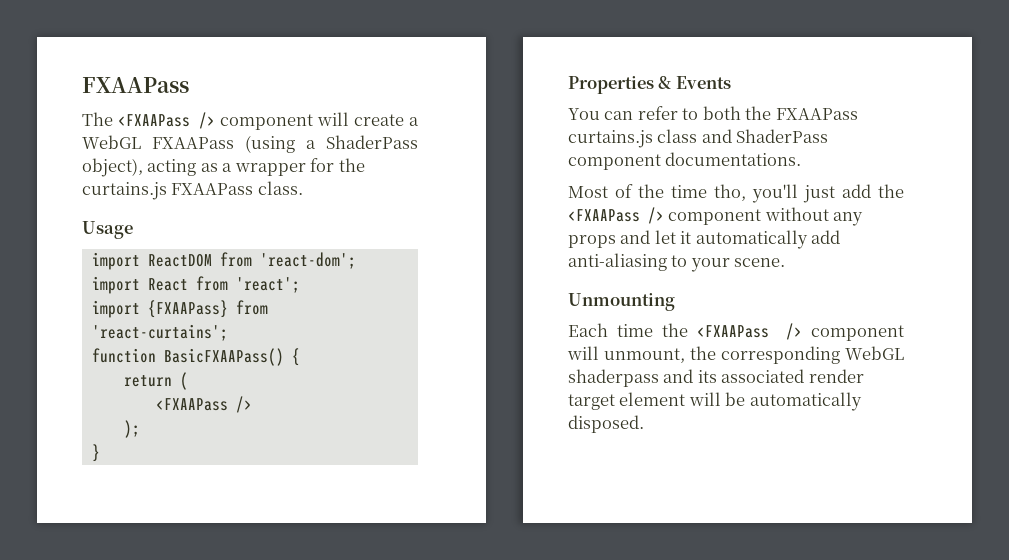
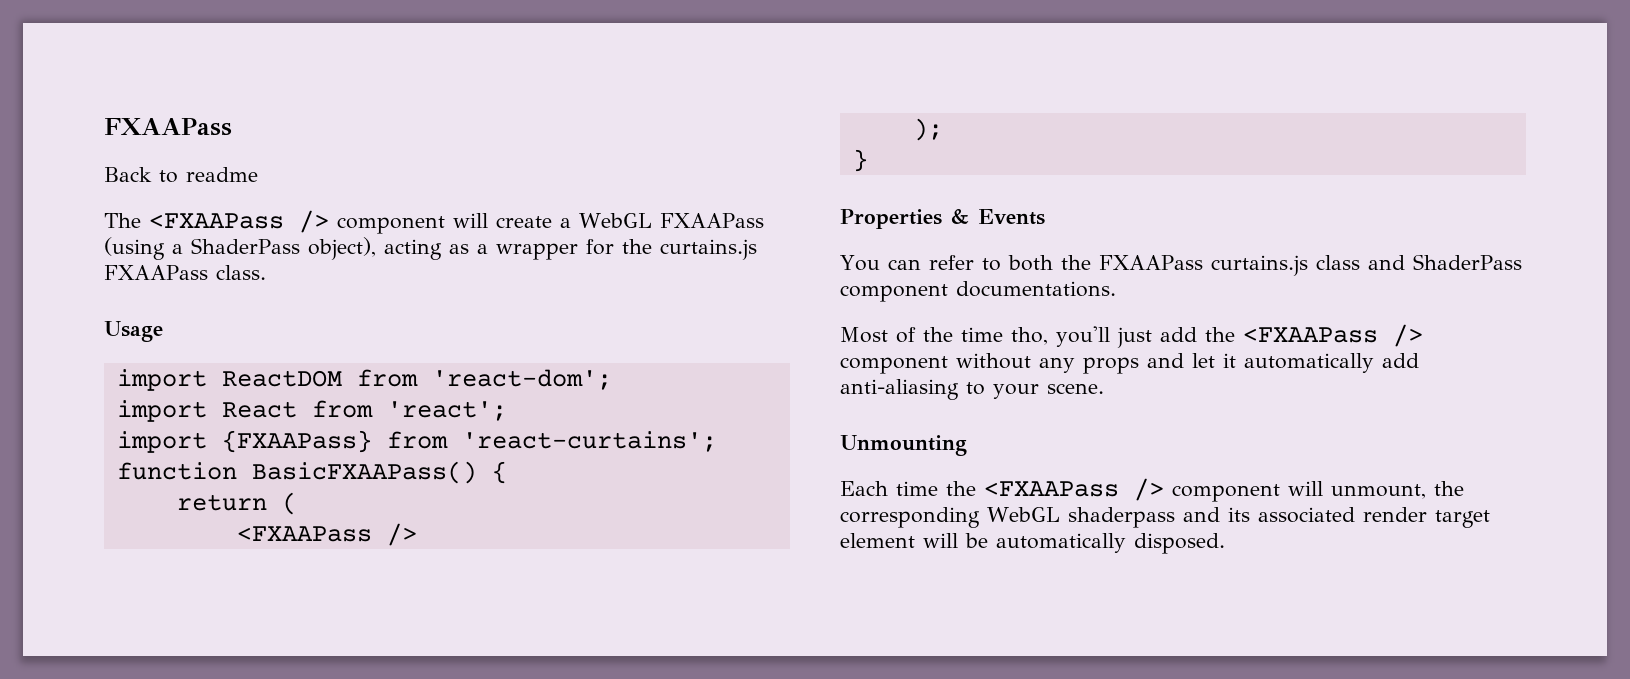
[82,77,189,93] FXAAPass -> [104,118,232,136] [104,167,258,183] FXAAPass // Back to readme

